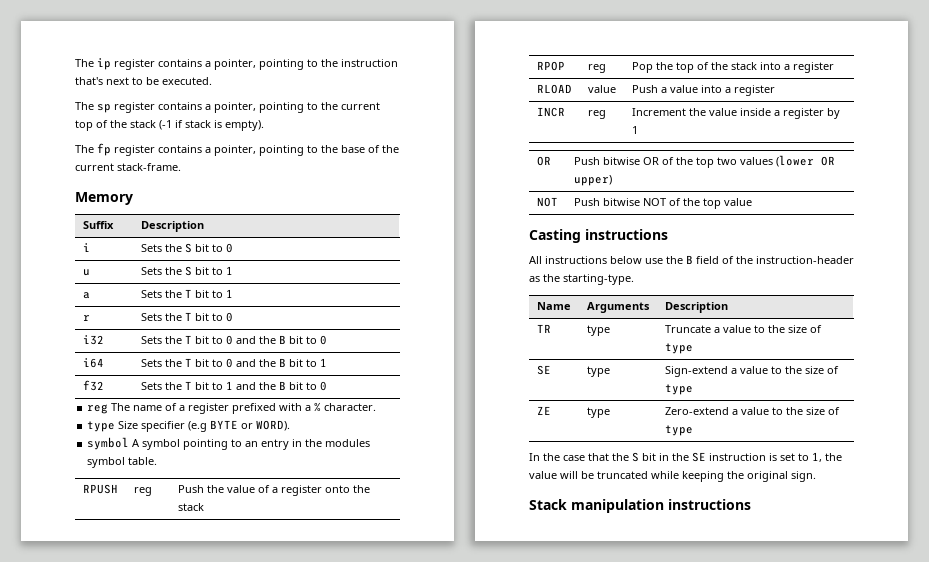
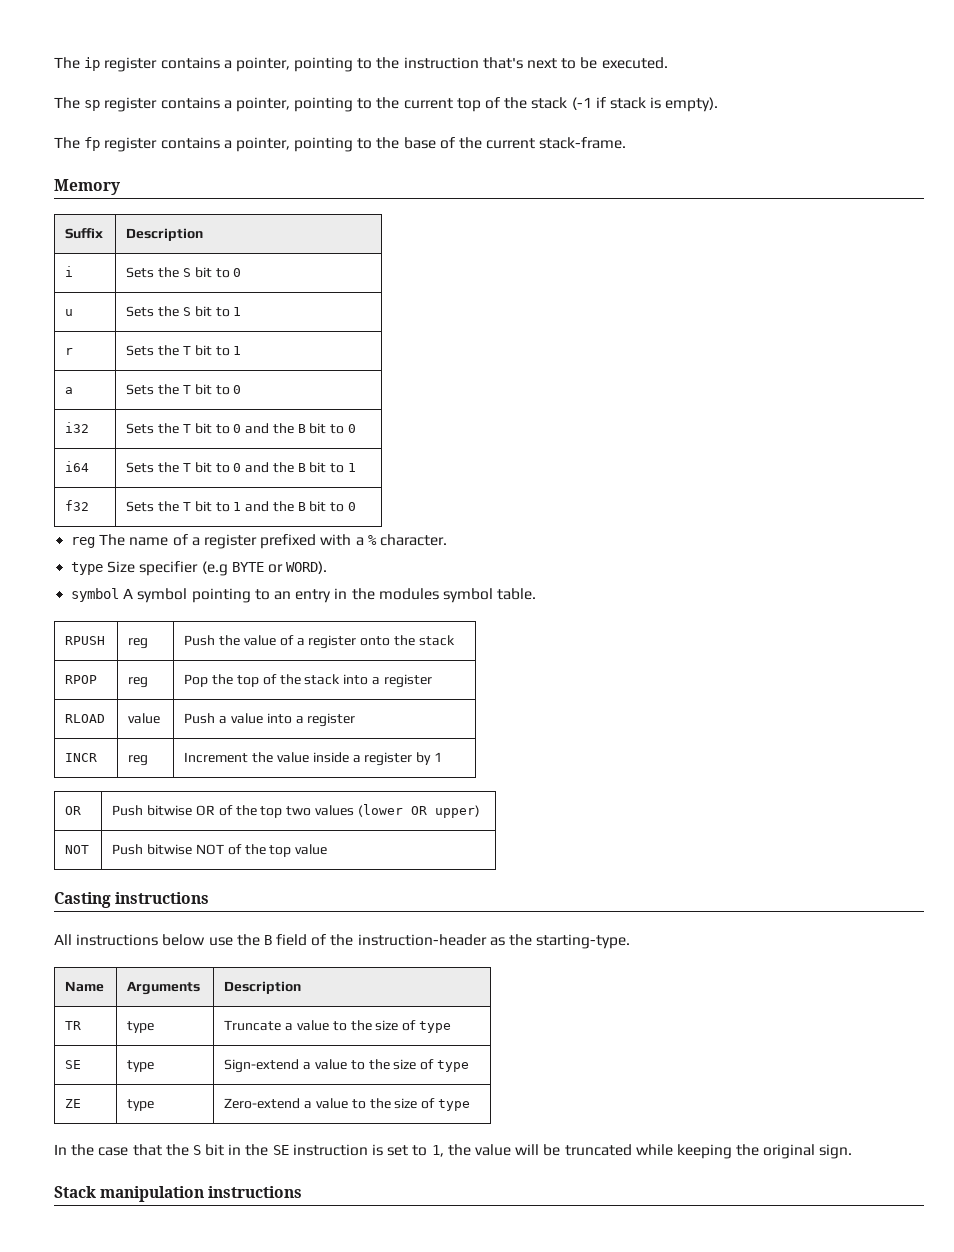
[82,292,90,299] a -> [65,348,74,355] r
[82,315,90,321] r -> [65,387,74,394] a

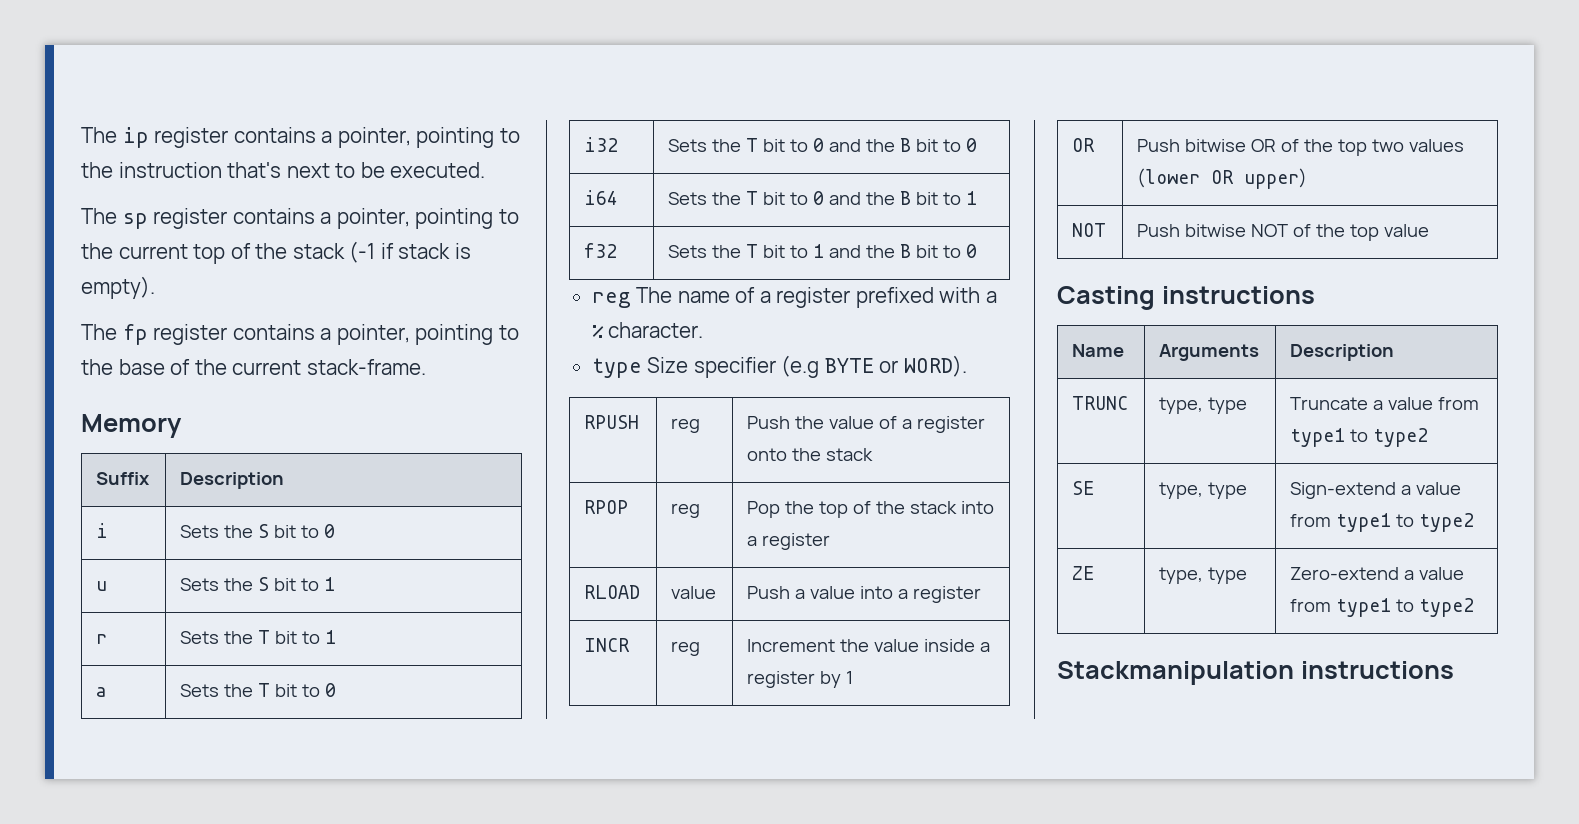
[71,588,537,603] // symbol A symbol pointing to an entry in the modules symbol table. -> (967, 366) none
[54,934,631,949] // All instructions below use the B field of the instruction-header as the starting-type. -> (1315, 295) none
[65,1021,82,1030] TR | -> [1072,396,1129,410] [1159,397,1204,414] TRUNC | type,
[332,1020,451,1033] to the size of type -> [1438,397,1480,410] [1290,428,1429,447] from type1 to type2
(82, 1064) none -> [1159,482,1204,499] type,
[350,1059,469,1072] to the size of type -> [1290,513,1475,532] from type1 to type2
(82, 1103) none -> [1159,567,1204,584] type,
[351,1098,470,1111] [54,1144,853,1159] [54,1186,205,1202] to the size of type // In the case that the S bit in the SE instruction is set to 1, the value will be truncated while keeping the original sign. // Stack manipulation -> [1290,598,1475,617] [1057,661,1294,685] from type1 to type2 // Stackmanipulation

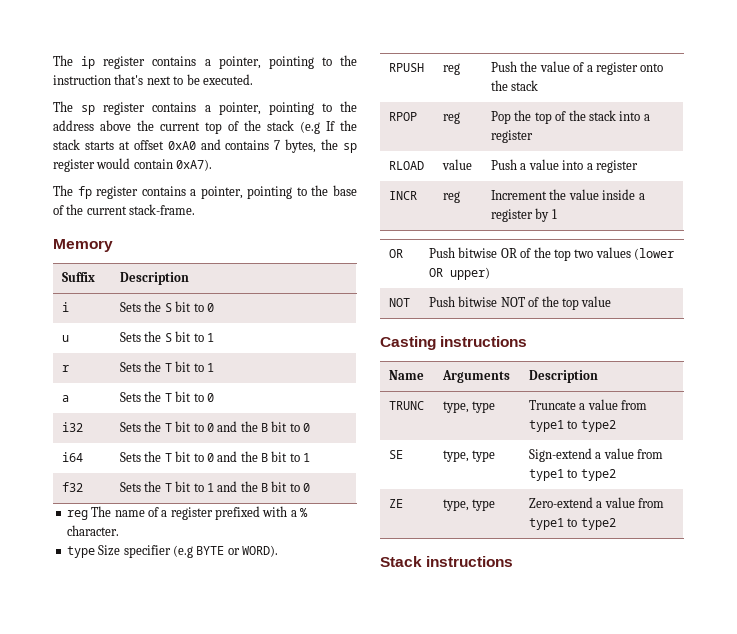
(113, 251) none -> [53,120,154,131] address above the
[349,241,471,263] [81,276,155,299] (-1 if stack is empty). -> [300,120,357,134] [53,139,357,153] [53,158,213,172] (e.g If the stack starts at offset 0xA0 and contains 7 bytes, the sp register would contain 0xA7).
[1057,661,1294,685] Stackmanipulation -> [380,556,422,567] Stack

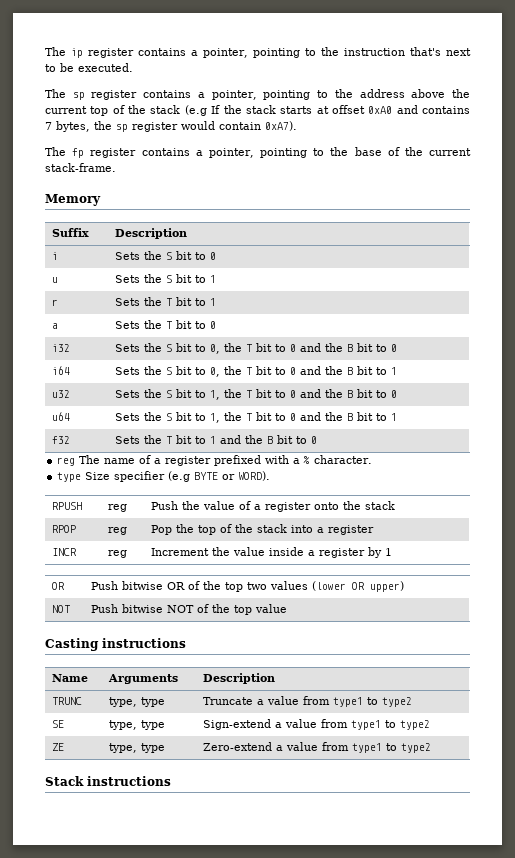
(162, 426) none -> [166,343,243,354] S bit to 0, the
(162, 456) none -> [166,366,398,377] [52,390,71,398] [115,389,398,400] [52,412,71,421] [115,412,243,423] S bit to 0, the T bit to 0 and the B bit to 1 // u32 | Sets the S bit to 1, the T bit to 0 and the B bit to 0 // u64 | Sets the S bit to 1, the
[389,161,425,170] [442,159,473,170] [491,159,638,173] // RLOAD | value | Push a value into a register -> (375, 530) none

